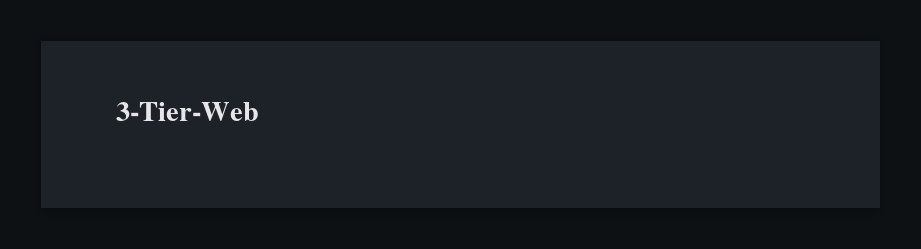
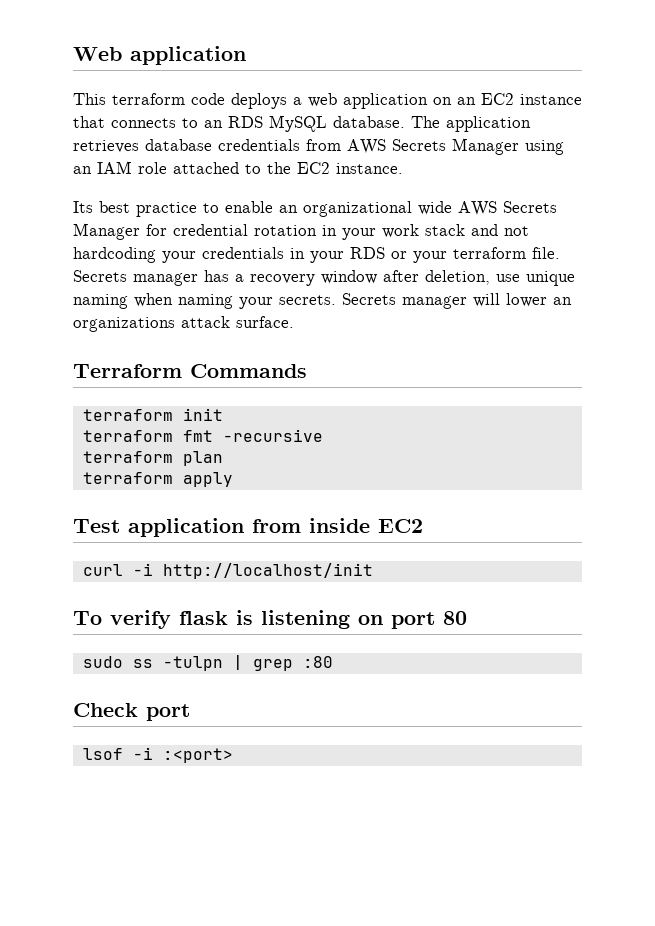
[116,102,259,121] 3-Tier-Web -> [73,46,246,65] [73,93,582,109] [73,115,531,132] [73,138,564,155] [73,161,403,174] [73,201,557,217] [73,223,529,240] [73,247,560,263] [73,270,575,286] [73,293,572,309] [73,316,294,332] [73,364,307,378] [82,408,223,421] [82,429,323,442] [82,451,223,466] [82,472,233,487] [73,518,423,537] [82,563,373,579] [73,610,467,629] [82,655,333,671] [73,703,190,721] [82,747,233,763] Web application // This terraform code deploys a web application on an EC2 instance that connects to an RDS MySQL database. The application retrieves database credentials from AWS Secrets Manager using an IAM role attached to the EC2 instance. // Its best practice to enable an organizational wide AWS Secrets Manager for credential rotation in your work stack and not hardcoding your credentials in your RDS or your terraform file. Secrets manager has a recovery window after deletion, use unique naming when naming your secrets. Secrets manager will lower an organizations attack surface. // Terraform Commands // terraform init // terraform fmt -recursive // terraform plan // terraform apply // Test application from inside EC2 // curl -i http://localhost/init // To verify flask is listening on port 80 // sudo ss -tulpn | grep :80 // Check port // lsof -i :<port>

